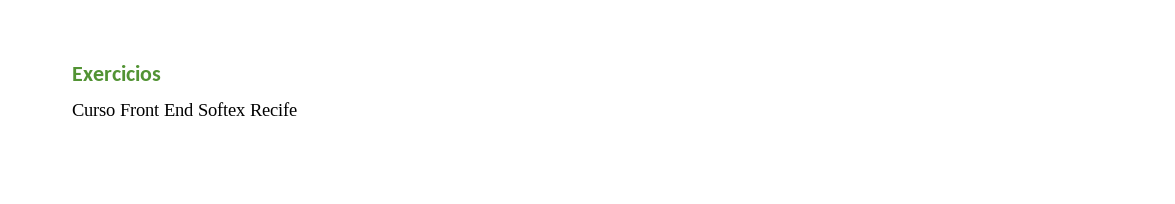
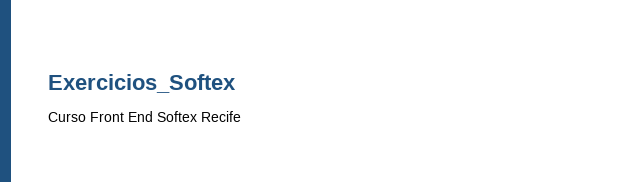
[72,65,161,81] Exercicios -> [48,74,236,93] Exercicios_Softex

